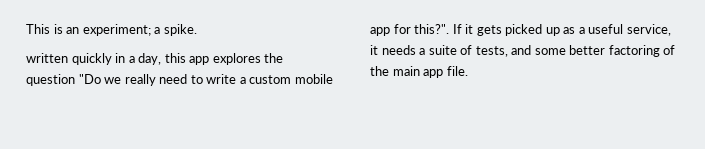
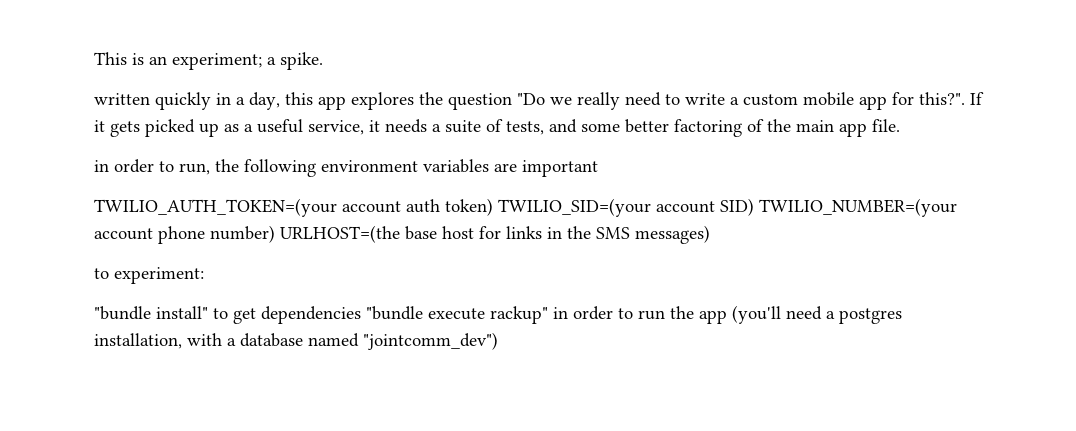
(468, 71) none -> [94,159,598,177] [94,198,957,217] [94,225,710,244] [94,267,204,284] [94,305,902,324] [94,332,498,350] // in order to run, the following environment variables are important // TWILIO_AUTH_TOKEN=(your account auth token) TWILIO_SID=(your account SID) TWILIO_NUMBER=(your account phone number) URLHOST=(the base host for links in the SMS messages) // to experiment: // "bundle install" to get dependencies "bundle execute rackup" in order to run the app (you'll need a postgres installation, with a database named "jointcomm_dev")

